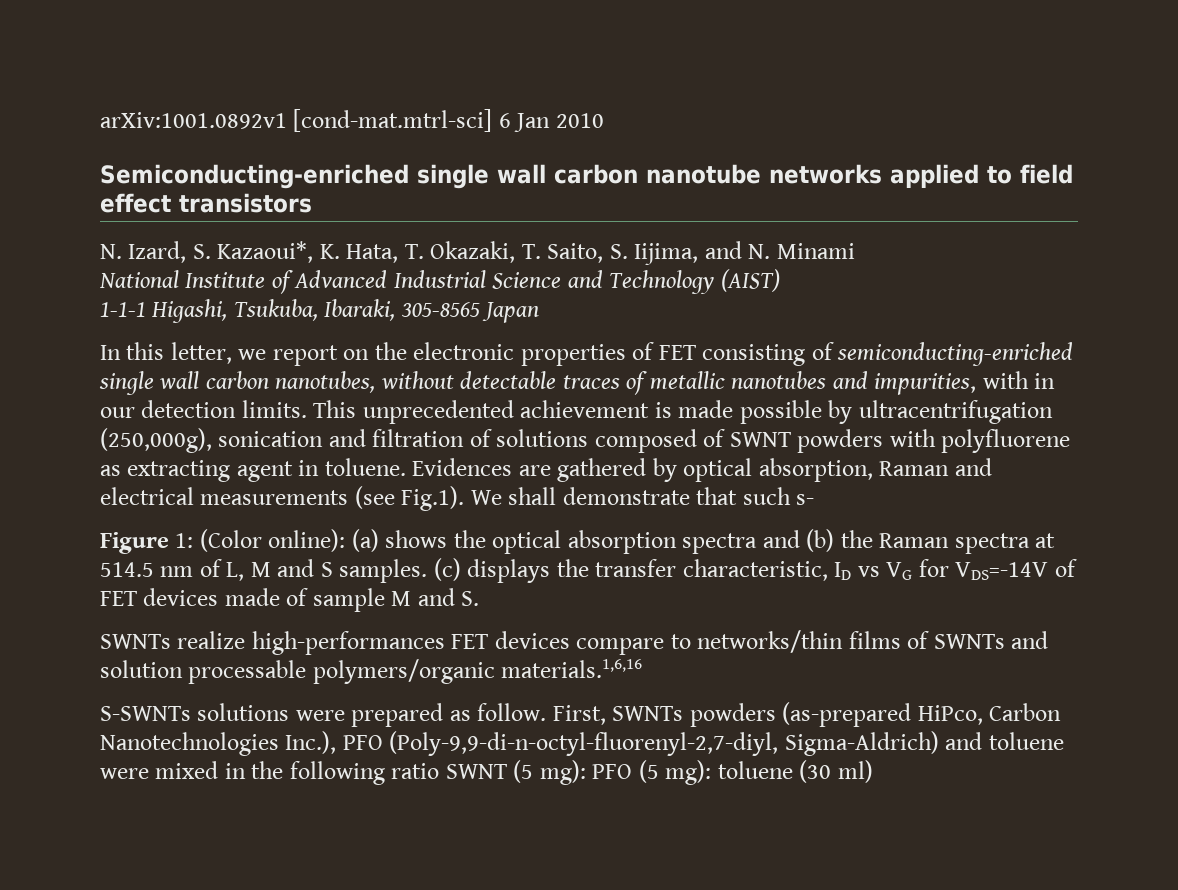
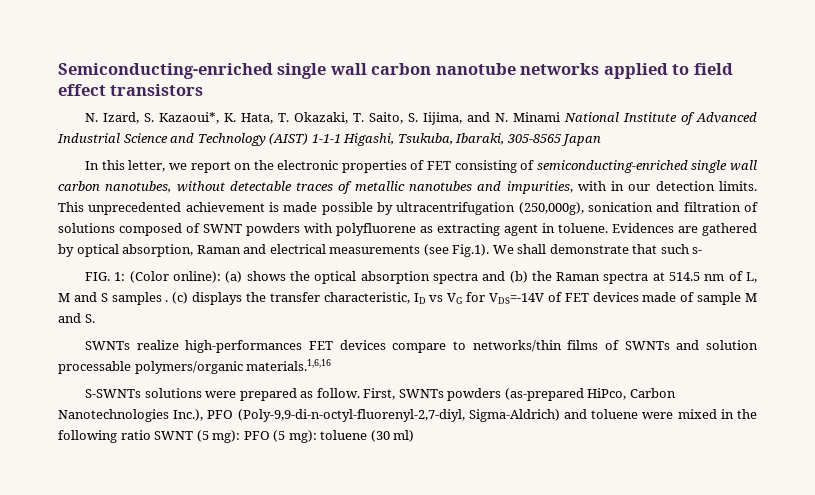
[100,109,604,132] arXiv:1001.0892v1 [cond-mat.mtrl-sci] 6 Jan 2010 // -> (58, 71) none
(855, 251) // -> (561, 117) none
(780, 280) // -> (309, 139) none
[100,532,169,554] Figure -> [85,272,111,281] FIG.
[339,559,428,583] samples. -> [111,292,169,305] samples .

